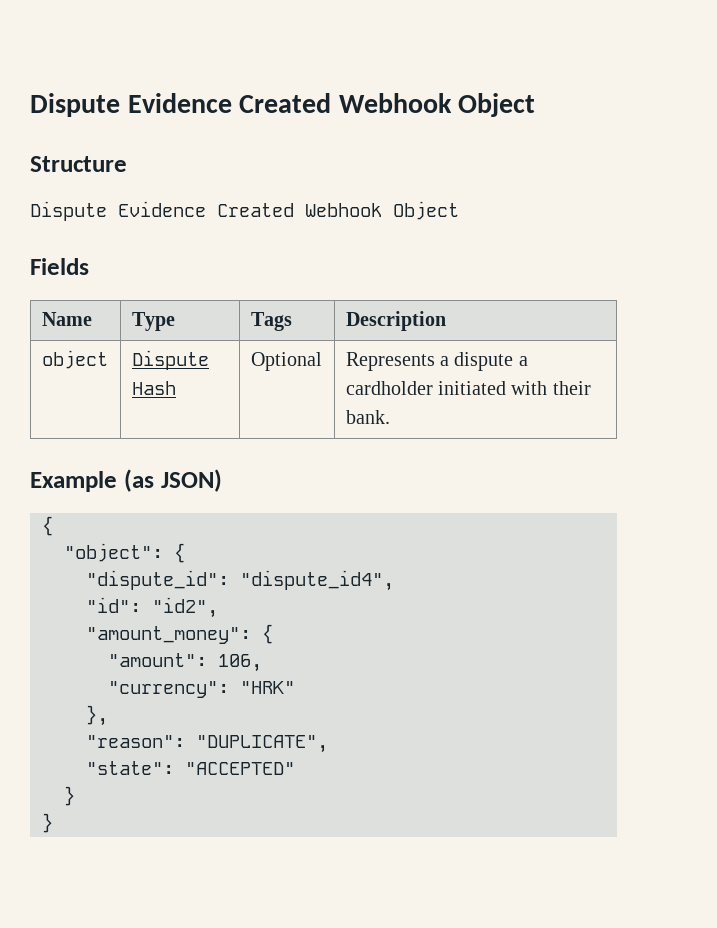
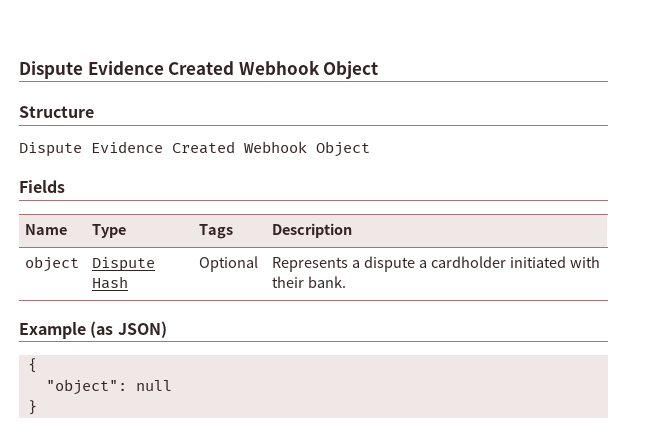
[174,543,185,563] [86,570,394,591] [86,597,218,618] [86,624,273,644] [108,653,262,672] [108,681,295,698] [86,705,108,726] [86,735,328,753] [86,761,295,775] [64,786,75,806] [42,813,53,833] { // "dispute_id": "dispute_id4", // "id": "id2", // "amount_money": { // "amount": 106, // "currency": "HRK" // }, // "reason": "DUPLICATE", // "state": "ACCEPTED" // } // } -> [135,380,172,391] [27,400,37,415] null // }

